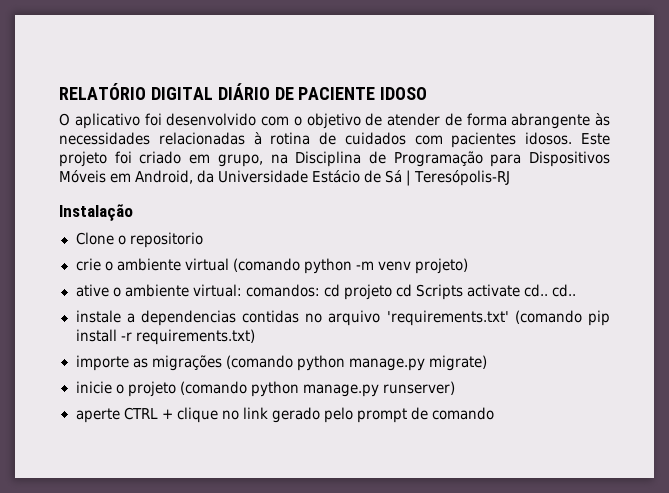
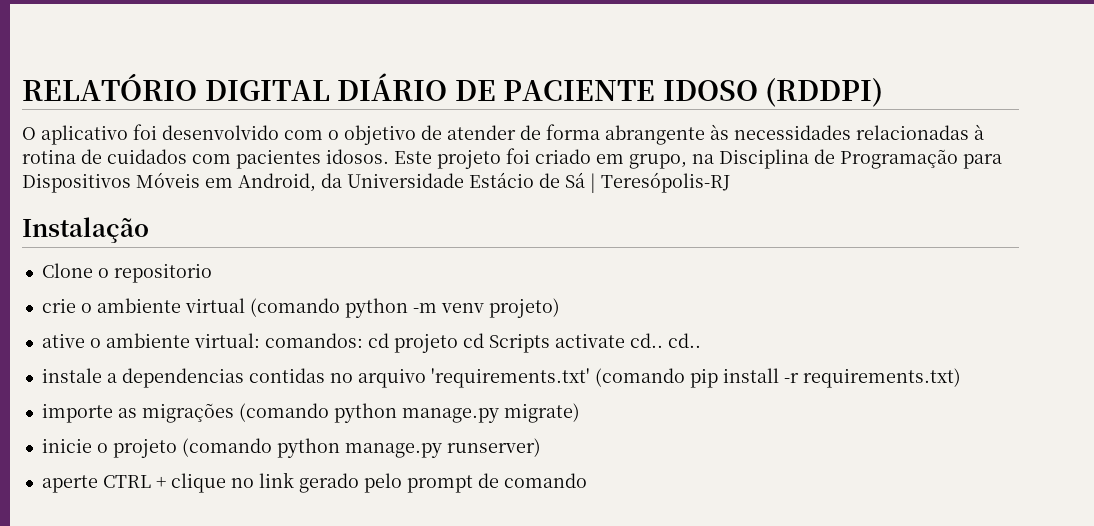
(428, 93) none -> [765,78,884,107] (RDDPI)

